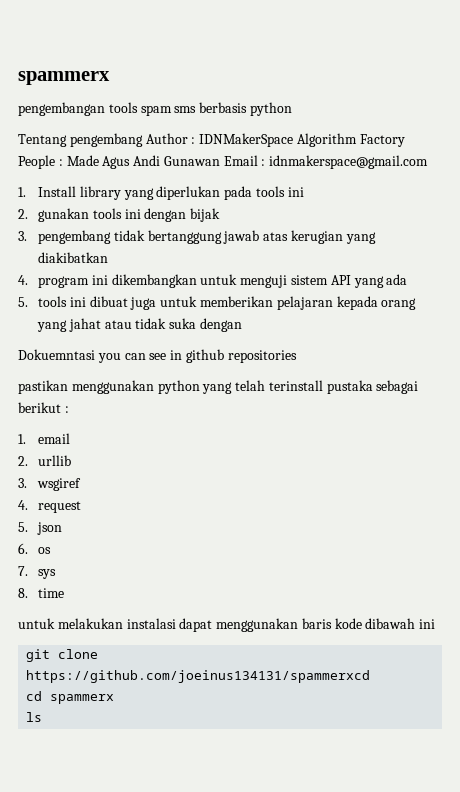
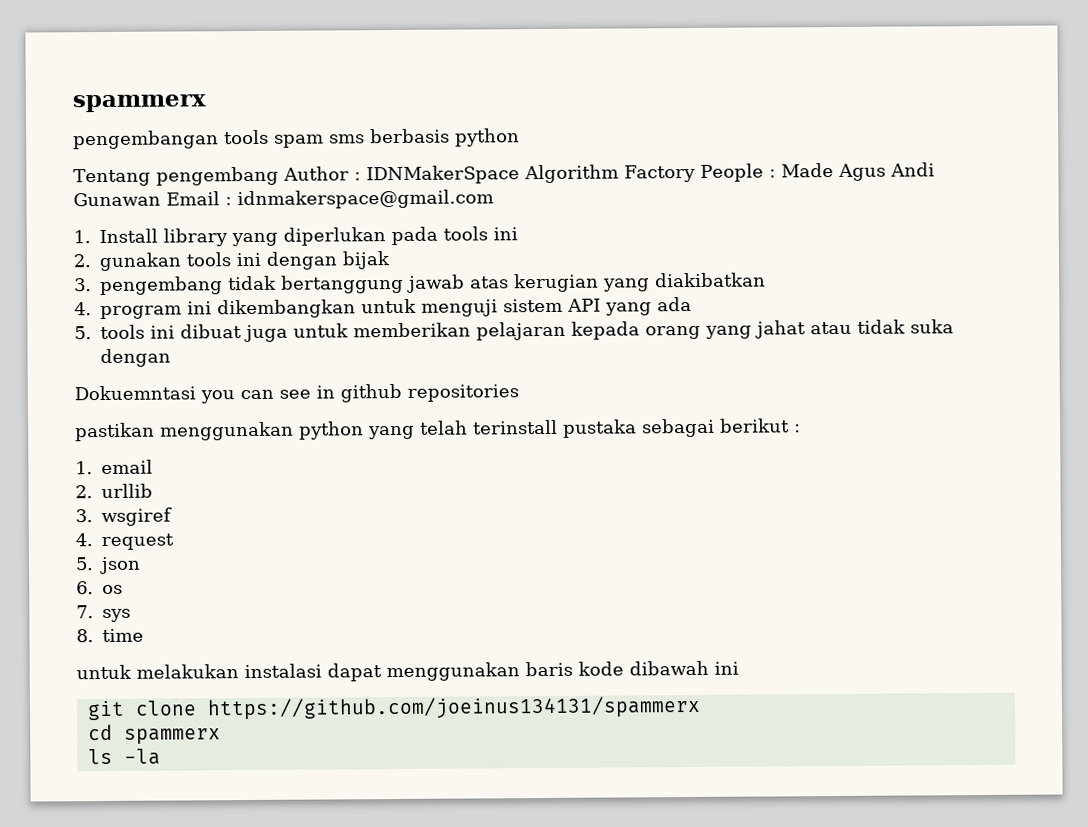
[26,670,371,683] https://github.com/joeinus134131/spammerxcd -> [206,695,701,721] https://github.com/joeinus134131/spammerx
(43, 717) none -> [123,748,161,765] -la

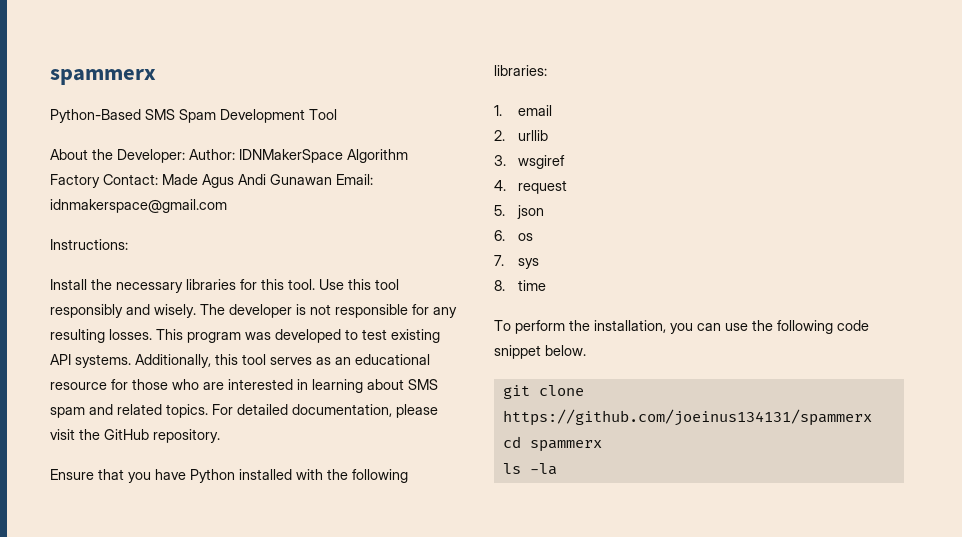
[72,94,206,113] [73,128,520,150] [73,166,361,187] spammerx // pengembangan tools spam sms berbasis python // Tentang pengembang Author : -> [50,69,156,85] [50,109,337,123] [50,149,235,163] spammerx // Python-Based SMS Spam Development Tool // About the Developer: Author:
[699,163,776,182] People : -> [103,174,158,185] Contact:
[166,191,232,206] Email : -> [336,174,373,185] Email:
[73,226,518,247] [73,251,391,272] [74,272,766,296] [74,296,692,320] [74,319,954,343] [100,348,171,368] [74,383,519,404] [75,418,801,442] 1. Install library yang diperlukan pada tools ini // 2. gunakan tools ini dengan bijak // 3. pengembang tidak bertanggung jawab atas kerugian yang diakibatkan // 4. program ini dikembangkan untuk menguji sistem API yang ada // 5. tools ini dibuat juga untuk memberikan pelajaran kepada orang yang jahat atau tidak suka dengan // Dokuemntasi you can see in github repositories // pastikan menggunakan python yang telah terinstall pustaka sebagai berikut : -> [50,239,128,250] [50,279,399,293] [50,304,457,318] [50,329,440,343] [50,354,430,368] [50,379,438,393] [50,404,438,418] [50,429,220,443] [50,469,408,483] [494,65,547,76] Instructions: // Install the necessary libraries for this tool. Use this tool responsibly and wisely. The developer is not responsible for any resulting losses. This program was developed to test existing API systems. Additionally, this tool serves as an educational resource for those who are interested in learning about SMS spam and related topics. For detailed documentation, please visit the GitHub repository. // Ensure that you have Python installed with the following libraries:
[76,660,739,682] untuk melakukan instalasi dapat menggunakan baris kode dibawah ini -> [494,320,869,334] [494,345,586,359] To perform the installation, you can use the following code snippet below.

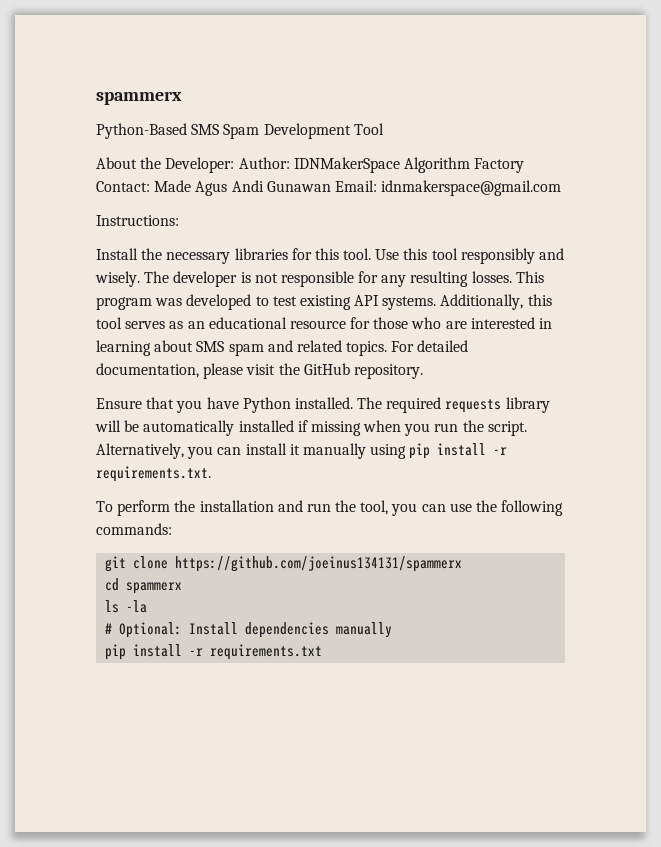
[239,469,408,483] [494,65,547,76] [494,105,553,116] [494,130,549,141] [494,155,566,169] [494,180,568,194] [494,205,545,219] [494,230,534,241] [494,255,540,269] [494,280,547,291] [494,320,666,334] installed with the following libraries: // 1. email // 2. urllib // 3. wsgiref // 4. request // 5. json // 6. os // 7. sys // 8. time // To perform the installation, -> [294,397,550,413] [95,420,527,436] [96,443,508,459] [96,466,211,482] [96,500,389,516] installed. The required requests library will be automatically installed if missing when you run the script. Alternatively, you can install it manually using pip install -r requirements.txt. // To perform the installation and run the tool,
[837,320,869,331] [494,345,586,359] code snippet below. -> [96,523,172,535] commands:
(557, 469) none -> [105,622,393,638] [105,644,323,660] // # Optional: Install dependencies manually // pip install -r requirements.txt

